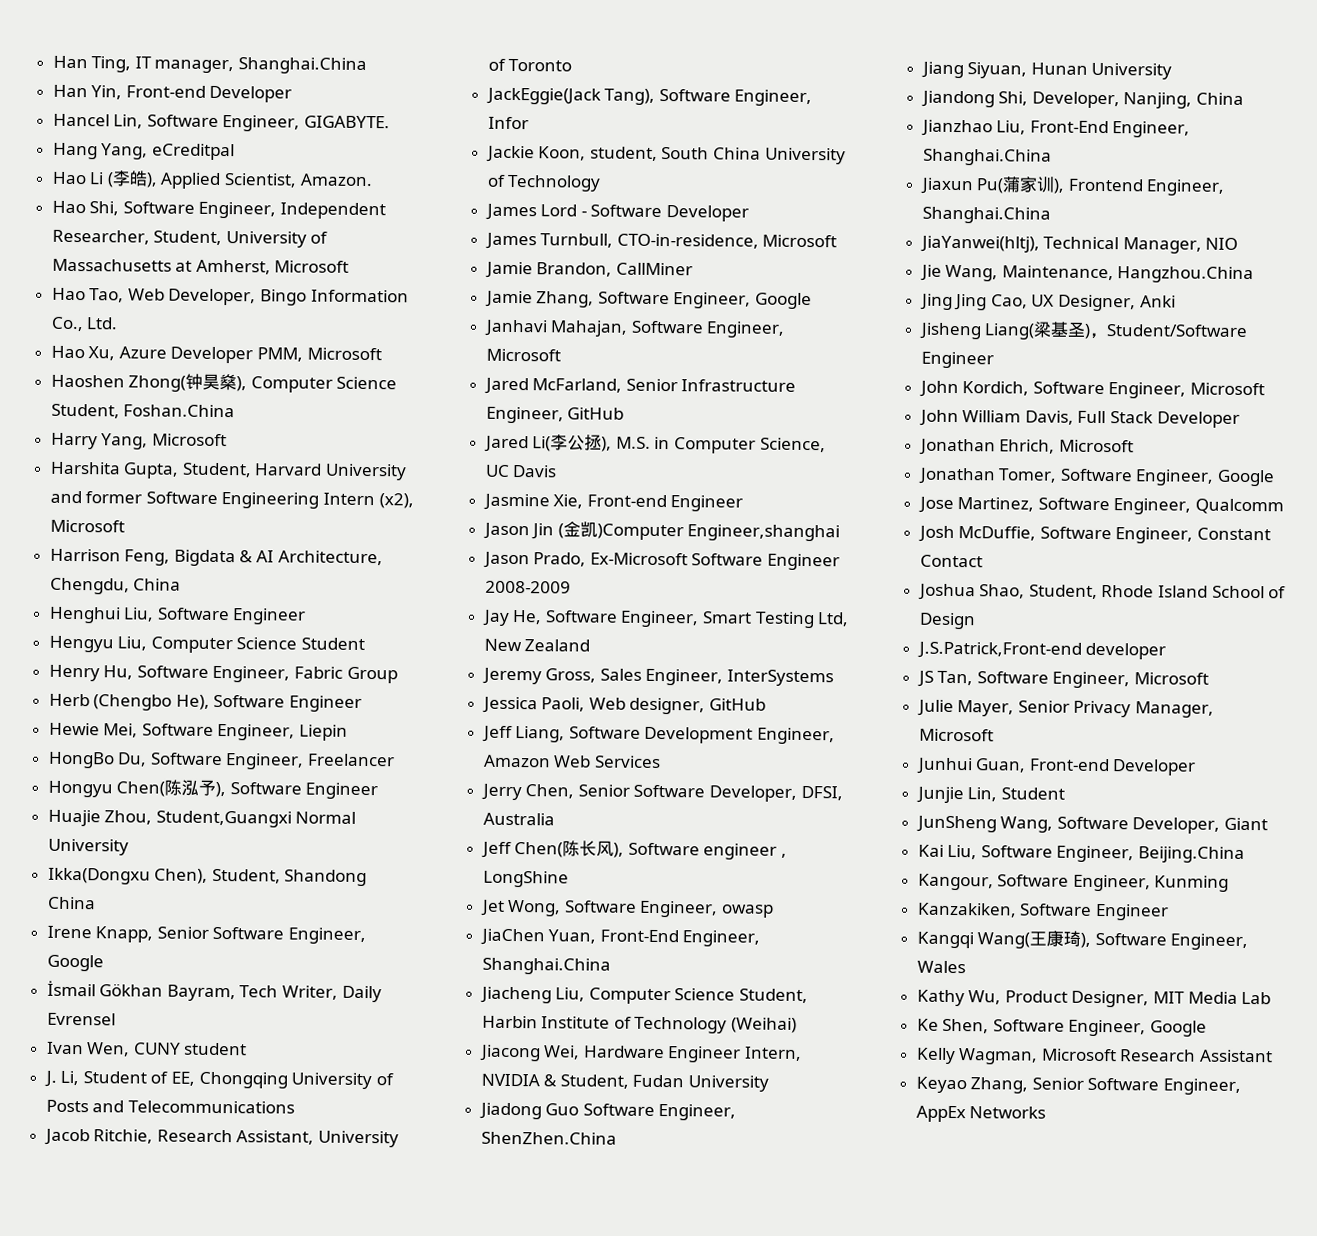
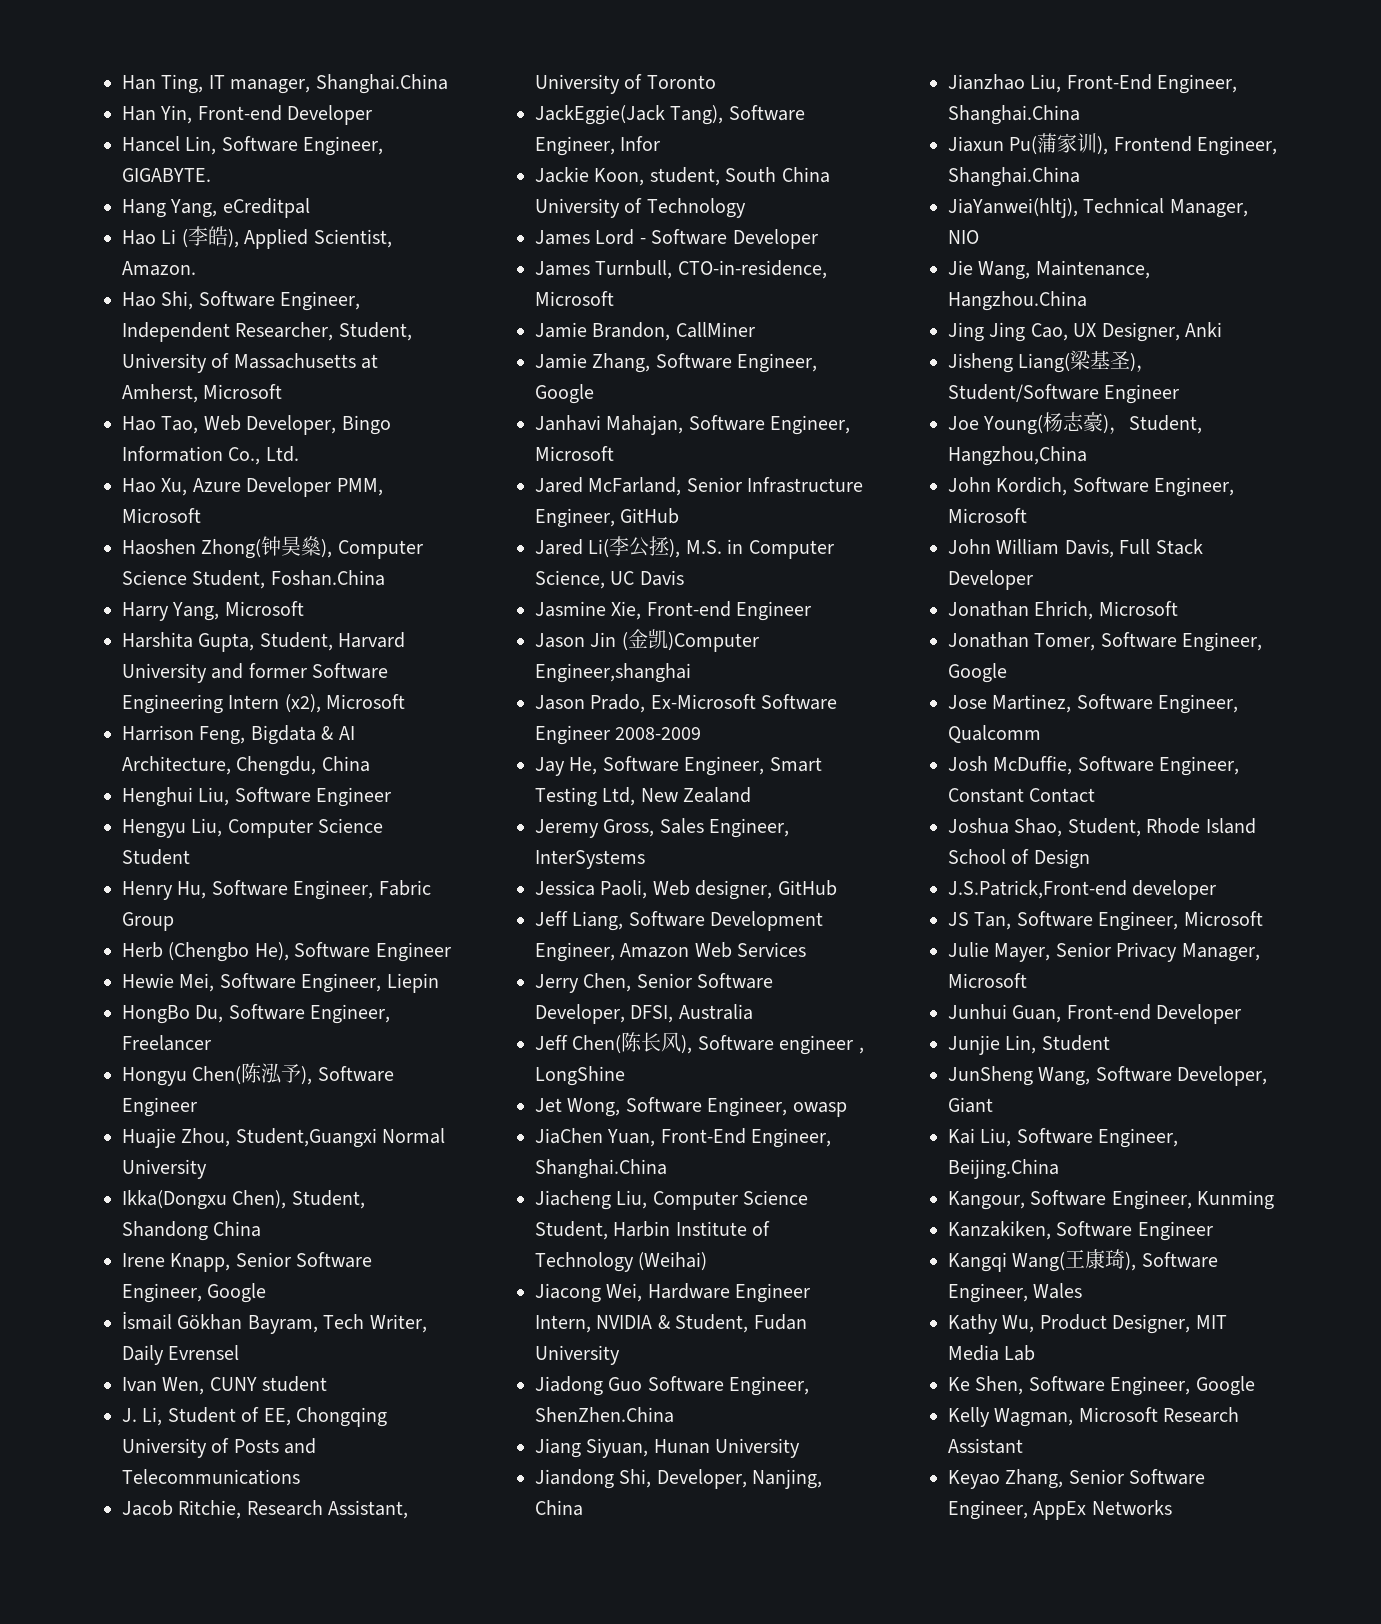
(994, 360) none -> [948,412,1203,435] [948,446,1087,466] // Joe Young(杨志豪)，Student, Hangzhou,China

